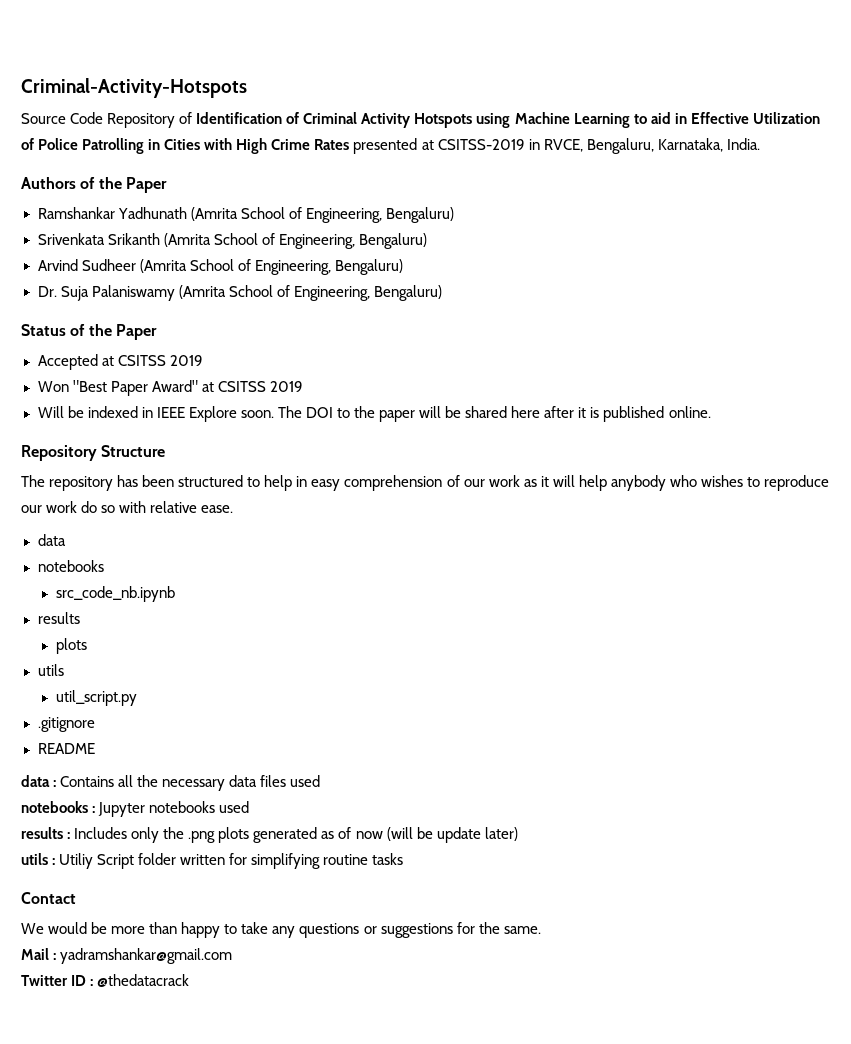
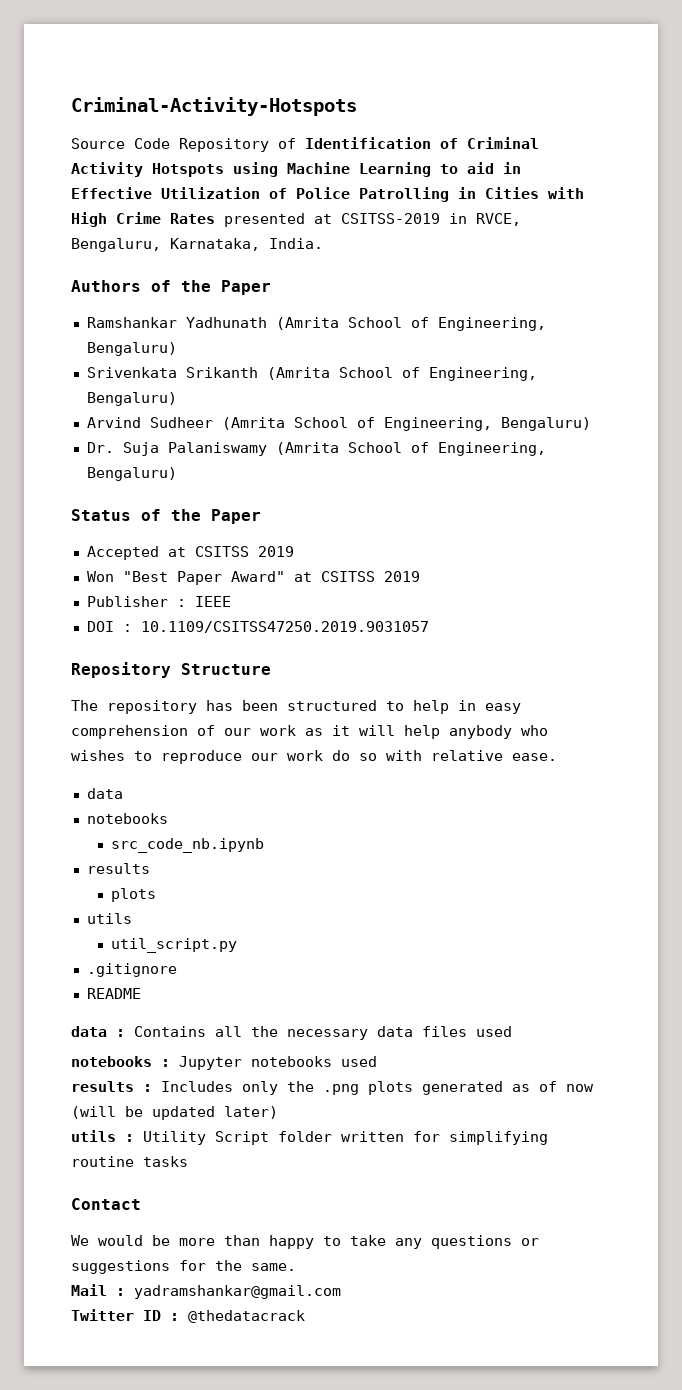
[37,406,711,422] Will be indexed in IEEE Explore soon. The DOI to the paper will be shared here after it is published online. -> [86,596,231,607] [86,621,429,633] Publisher : IEEE // DOI : 10.1109/CSITSS47250.2019.9031057
[436,827,481,843] update -> [152,1106,215,1120] updated
[59,853,94,869] Utiliy -> [143,1131,206,1145] Utility

